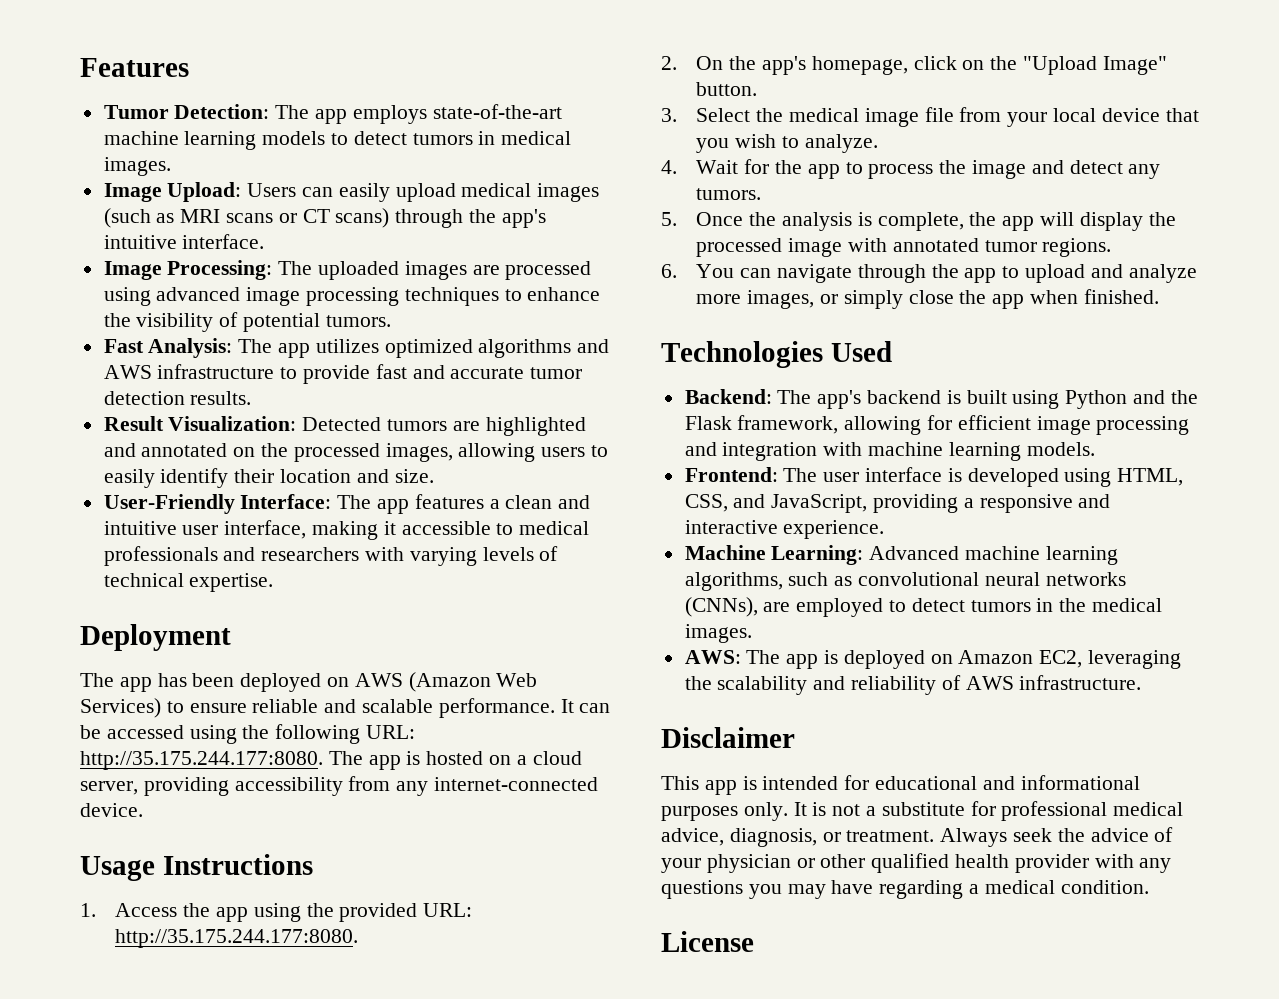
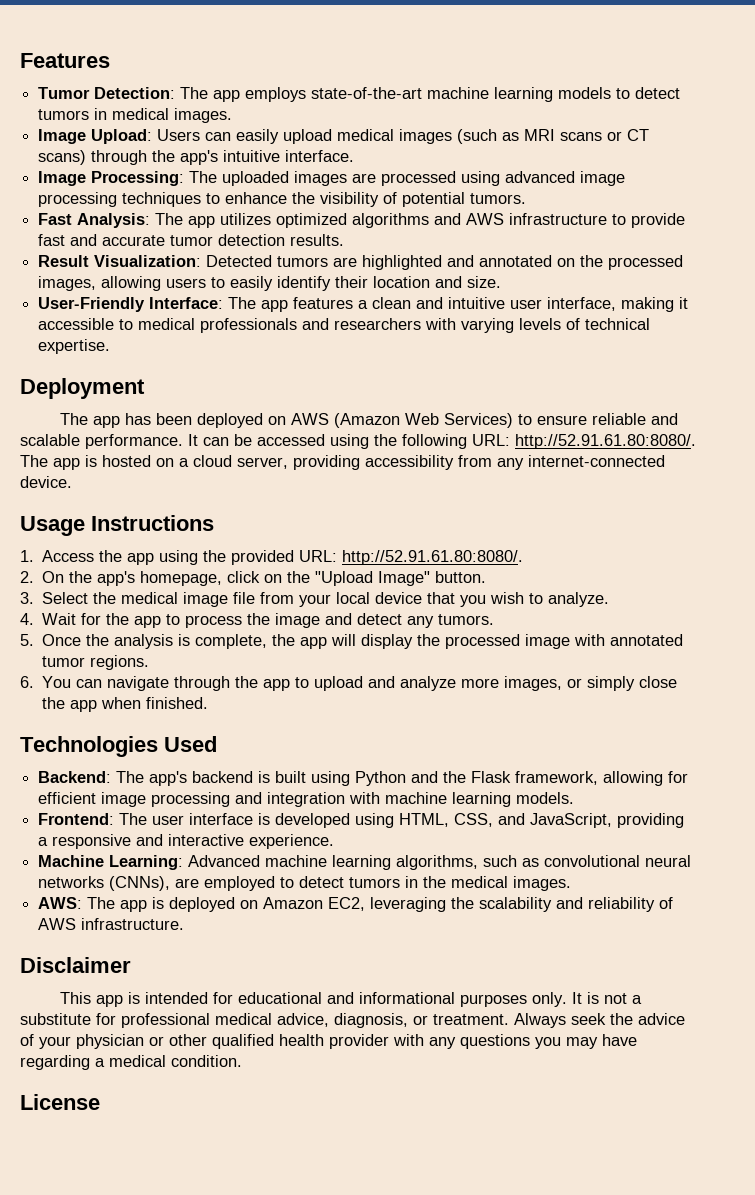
[80,751,323,770] http://35.175.244.177:8080. -> [515,434,696,449] http://52.91.61.80:8080/.
[115,929,359,948] http://35.175.244.177:8080. -> [342,550,524,565] http://52.91.61.80:8080/.

